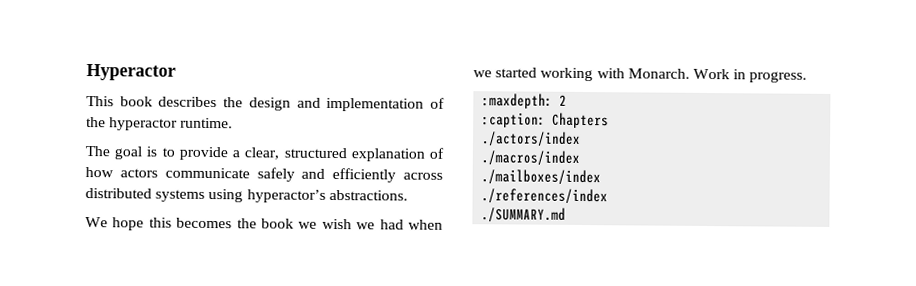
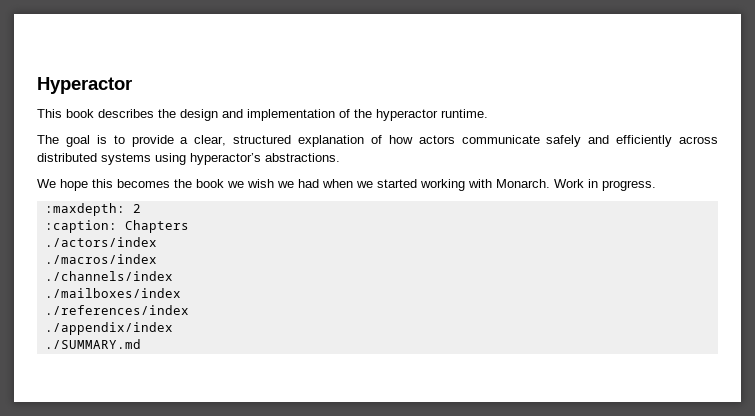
(581, 158) none -> [44,271,173,281] // ./channels/index
(609, 196) none -> [44,322,173,335] // ./appendix/index

